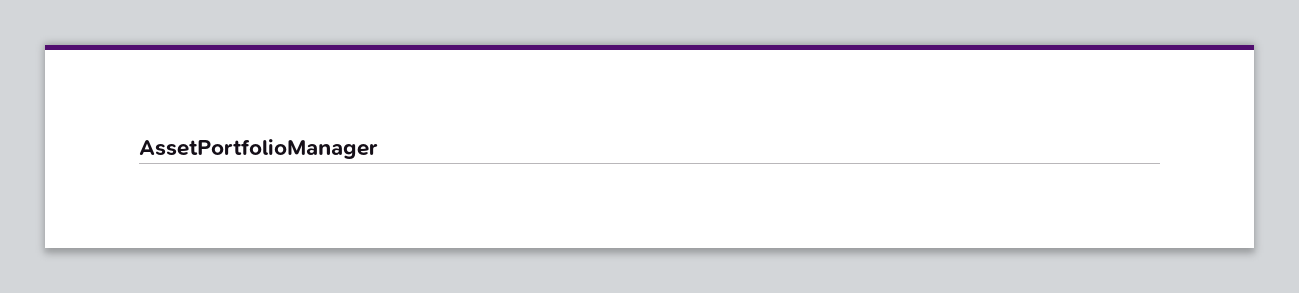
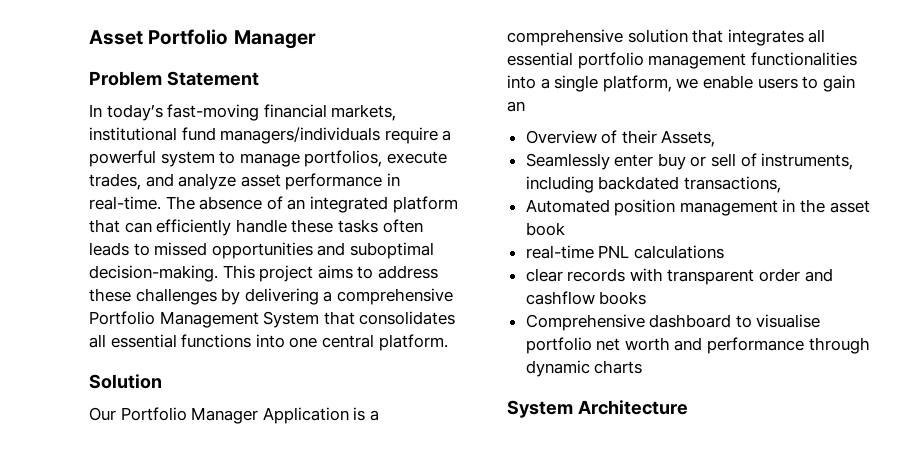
[139,139,378,159] AssetPortfolioManager -> [89,29,316,49] [89,71,259,86] [89,104,397,121] [89,127,452,144] [89,150,447,167] [89,173,400,190] [89,196,458,213] [89,219,423,236] [89,242,434,259] [89,265,438,282] [89,288,453,305] [89,311,456,328] [89,334,448,351] [89,374,162,389] [89,407,379,424] [507,29,826,46] [507,52,857,69] [507,75,855,92] [507,101,525,112] [525,130,716,147] [525,153,854,170] [525,176,781,193] [525,199,870,216] [525,222,565,236] [525,245,724,259] [525,268,833,285] [525,291,647,305] [525,314,821,331] [525,337,870,354] [525,360,643,377] [507,400,688,418] Asset Portfolio Manager // Problem Statement // In today’s fast-moving financial markets, institutional fund managers/individuals require a powerful system to manage portfolios, execute trades, and analyze asset performance in real-time. The absence of an integrated platform that can efficiently handle these tasks often leads to missed opportunities and suboptimal decision-making. This project aims to address these challenges by delivering a comprehensive Portfolio Management System that consolidates all essential functions into one central platform. // Solution // Our Portfolio Manager Application is a comprehensive solution that integrates all essential portfolio management functionalities into a single platform, we enable users to gain an // Overview of their Assets, // Seamlessly enter buy or sell of instruments, including backdated transactions, // Automated position management in the asset book // real-time PNL calculations // clear records with transparent order and cashflow books // Comprehensive dashboard to visualise portfolio net worth and performance through dynamic charts // System Architecture

